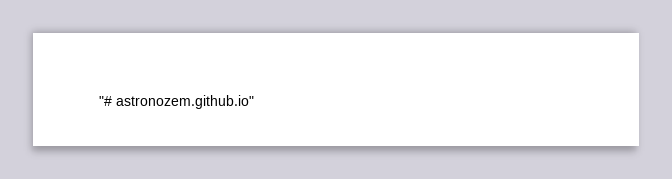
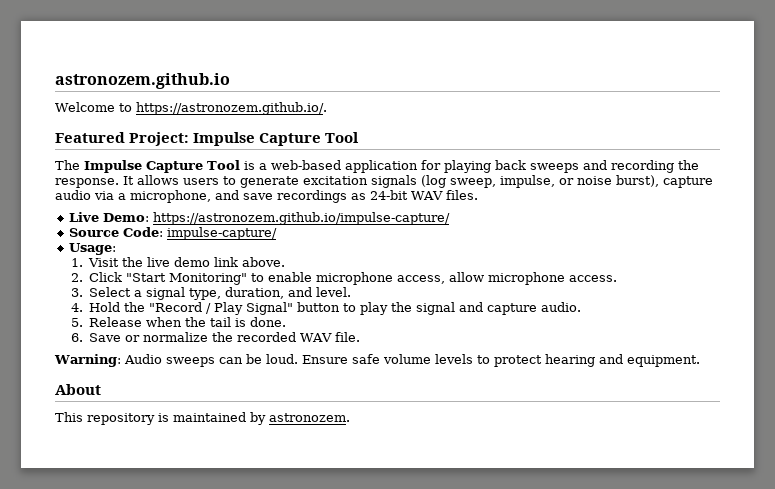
[99,95,254,109] "# astronozem.github.io" -> [55,73,230,89] [55,102,327,115] [55,132,360,146] [55,160,699,173] [55,175,713,188] [55,190,478,203] [68,212,450,225] [68,227,277,240] [68,243,116,255] [70,257,285,267] [70,272,617,285] [70,287,351,300] [70,302,581,315] [70,317,286,327] [70,332,360,342] [54,354,700,367] [55,384,101,395] [55,412,350,425] astronozem.github.io // Welcome to https://astronozem.github.io/. // Featured Project: Impulse Capture Tool // The Impulse Capture Tool is a web-based application for playing back sweeps and recording the response. It allows users to generate excitation signals (log sweep, impulse, or noise burst), capture audio via a microphone, and save recordings as 24-bit WAV files. // Live Demo: https://astronozem.github.io/impulse-capture/ // Source Code: impulse-capture/ // Usage: // 1. Visit the live demo link above. // 2. Click "Start Monitoring" to enable microphone access, allow microphone access. // 3. Select a signal type, duration, and level. // 4. Hold the "Record / Play Signal" button to play the signal and capture audio. // 5. Release when the tail is done. // 6. Save or normalize the recorded WAV file. // Warning: Audio sweeps can be loud. Ensure safe volume levels to protect hearing and equipment. // About // This repository is maintained by astronozem.

